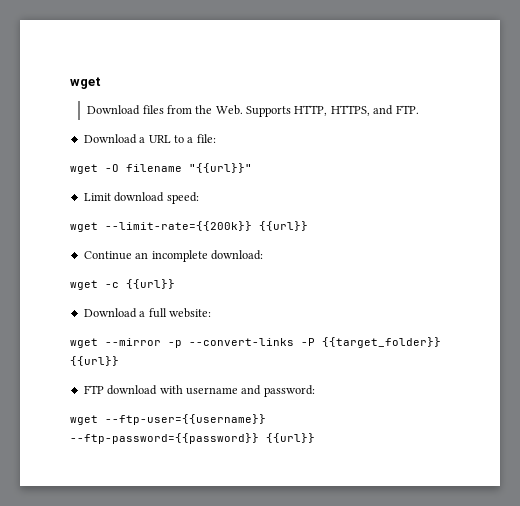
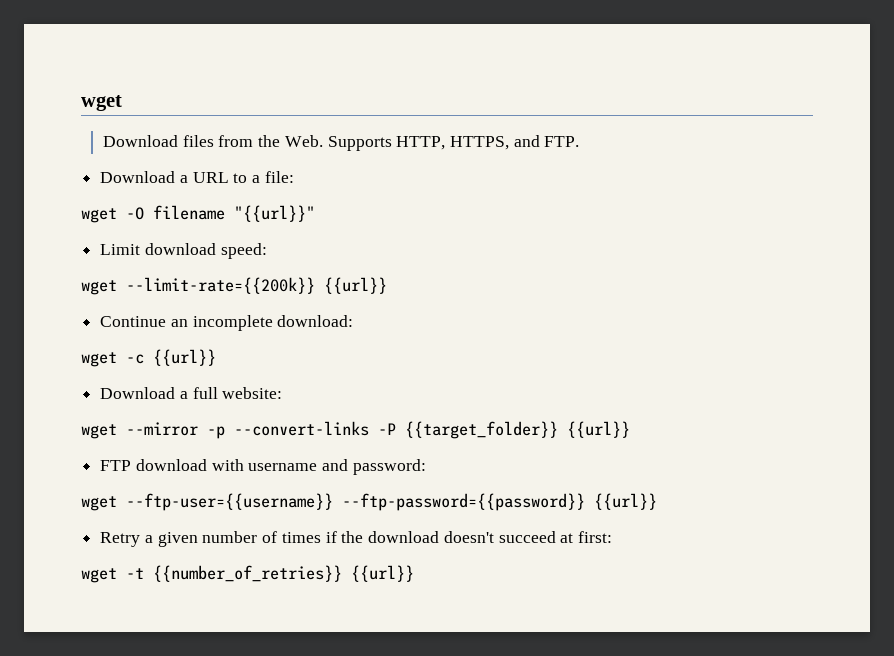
(315, 438) none -> [100,531,612,547] [81,565,414,583] // Retry a given number of times if the download doesn't succeed at first: // wget -t {{number_of_retries}} {{url}}

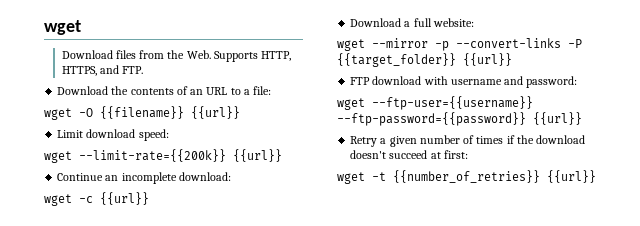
[179,175,188,183] a -> [111,86,204,95] the contents of an
[153,205,315,222] filename "{{url}}" -> [100,106,240,119] {{filename}} {{url}}

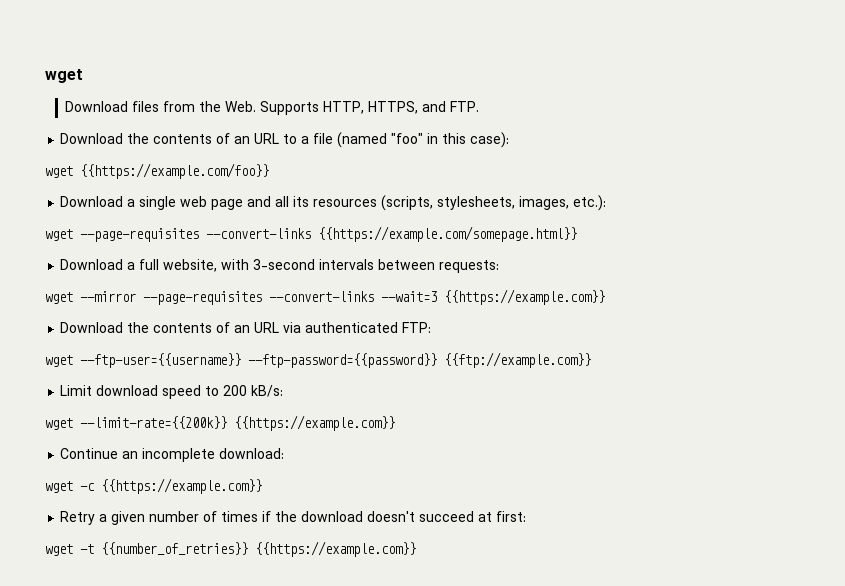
[253,86,272,95] [44,106,240,120] [57,129,169,141] file: // wget -O {{filename}} {{url}} // Limit download speed: -> [313,132,510,148] [45,163,269,179] [60,195,607,211] [45,226,577,242] [60,259,500,273] [45,289,605,305] [60,322,432,333] [45,352,591,368] [60,385,284,399] file (named "foo" in this case): // wget {{https://example.com/foo}} // Download a single web page and all its resources (scripts, stylesheets, images, etc.): // wget --page-requisites --convert-links {{https://example.com/somepage.html}} // Download a full website, with 3-second intervals between requests: // wget --mirror --page-requisites --convert-links --wait=3 {{https://example.com}} // Download the contents of an URL via authenticated FTP: // wget --ftp-user={{username}} --ftp-password={{password}} {{ftp://example.com}} // Limit download speed to 200 kB/s:
[233,149,282,162] {{url}} -> [234,415,395,431] {{https://example.com}}
[100,192,149,205] [350,18,474,27] [337,38,582,51] [337,53,512,67] [350,76,578,88] [337,96,533,110] [337,112,582,126] {{url}} // Download a full website: // wget --mirror -p --convert-links -P {{target_folder}} {{url}} // FTP download with username and password: // wget --ftp-user={{username}} --ftp-password={{password}} {{url}} -> [101,478,262,494] {{https://example.com}}
[547,170,596,183] {{url}} -> [255,541,416,557] {{https://example.com}}

